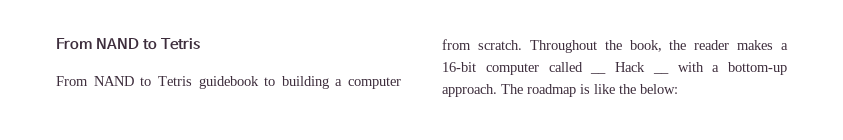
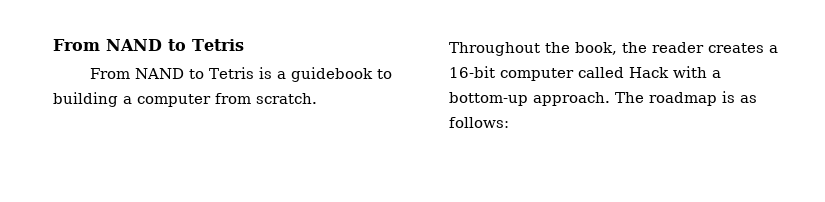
(192, 81) none -> [259,67,287,79] is a
[737,40,774,50] makes -> [708,43,764,53] creates
[590,72,607,74] [615,62,645,72] [652,72,669,74] __ Hack __ -> [629,67,669,78] Hack
[594,84,678,94] like the below: -> [740,95,757,103] [449,117,509,128] as follows:

